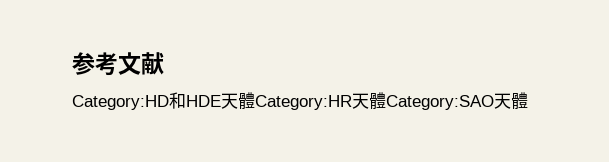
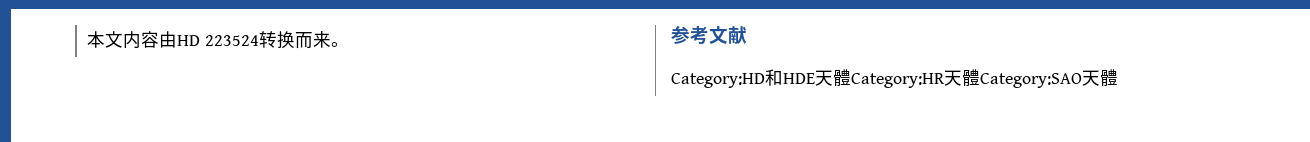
(72, 63) none -> [86,31,349,49] 本文内容由HD 223524转换而来。 //

